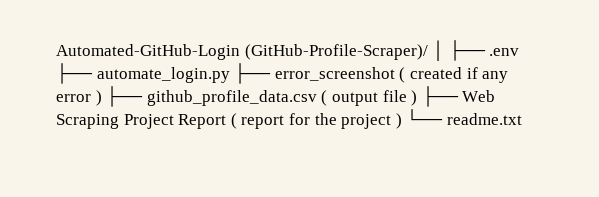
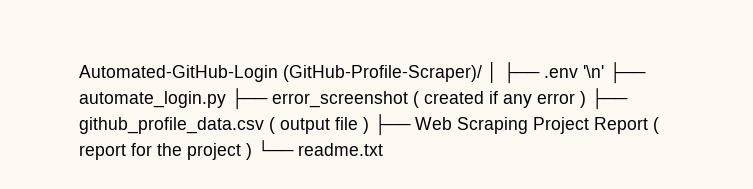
(520, 52) none -> [583,65,604,78] '\n'

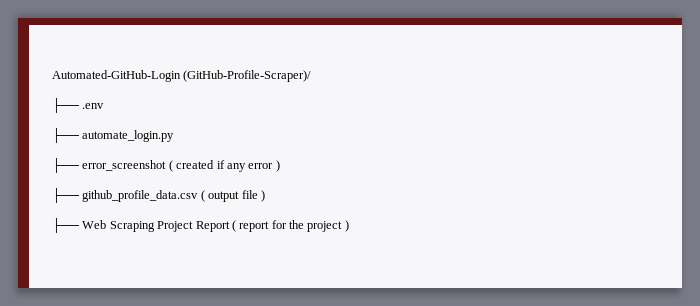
[487,62,498,83] │ -> (312, 76) //
[583,65,604,78] '\n' -> (105, 106) //
(226, 99) none -> (175, 136) //
(586, 99) none -> (280, 166) //
(369, 125) none -> (265, 196) //
[257,140,383,156] └── readme.txt -> (349, 226) none

